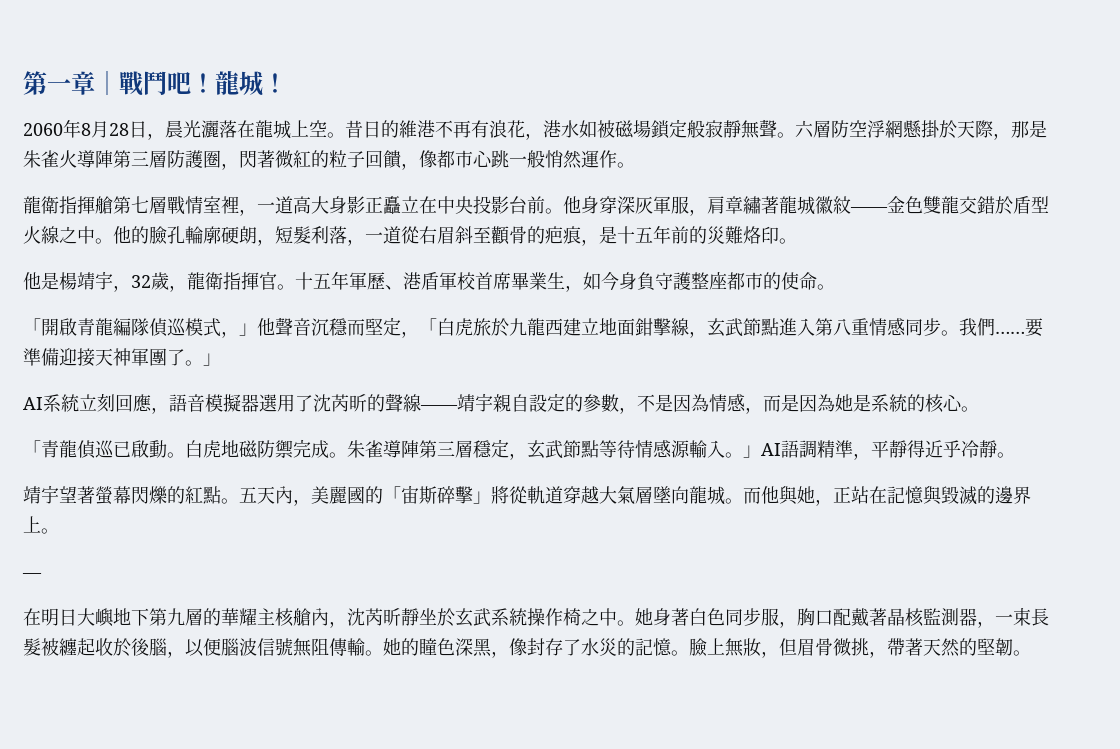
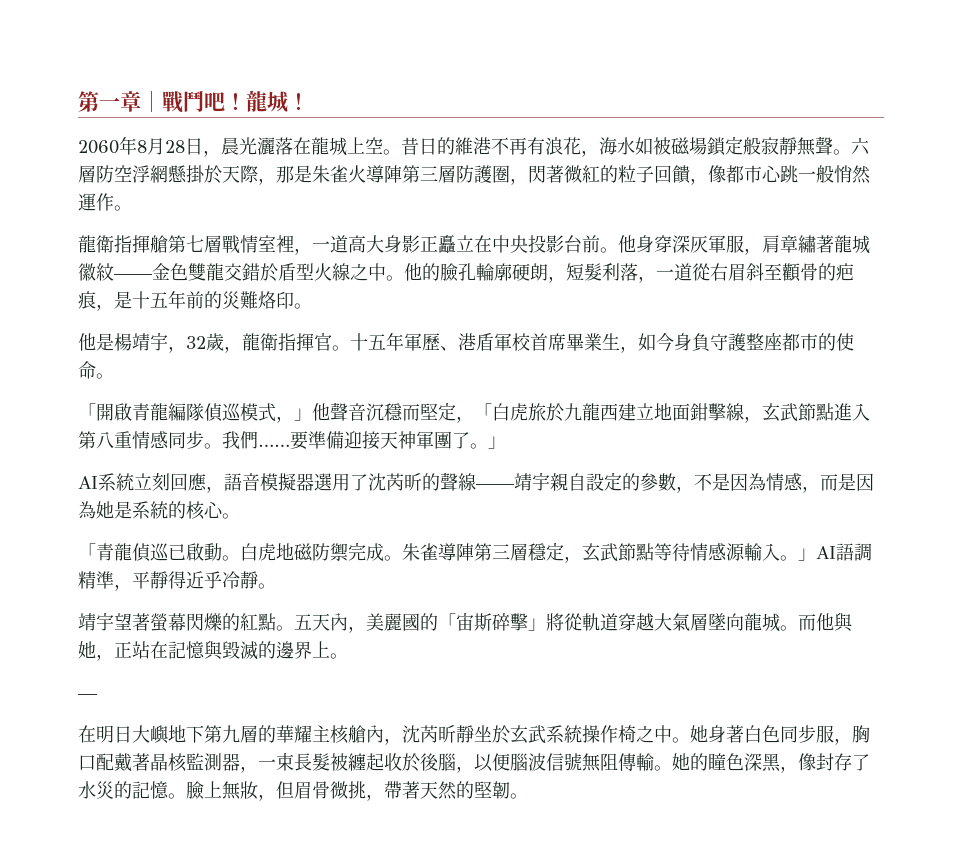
[543,120,561,138] 港 -> [599,137,617,155] 海

